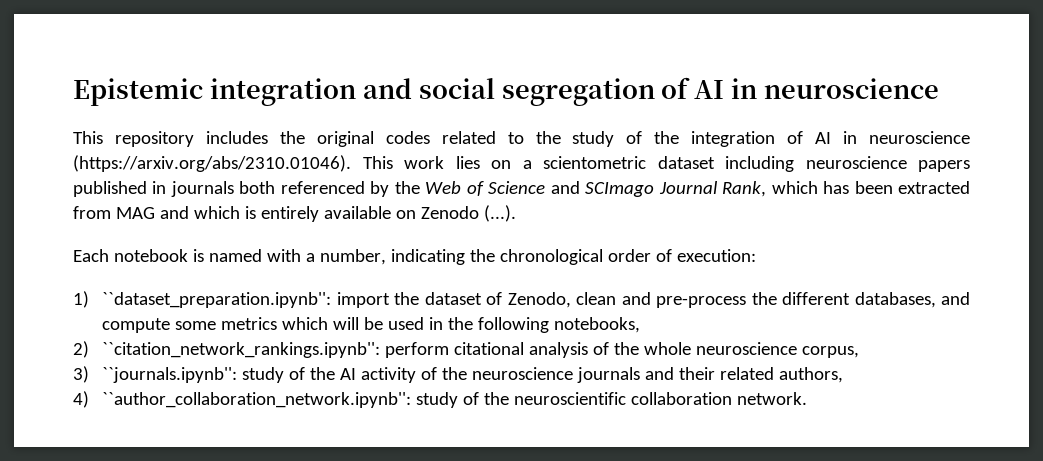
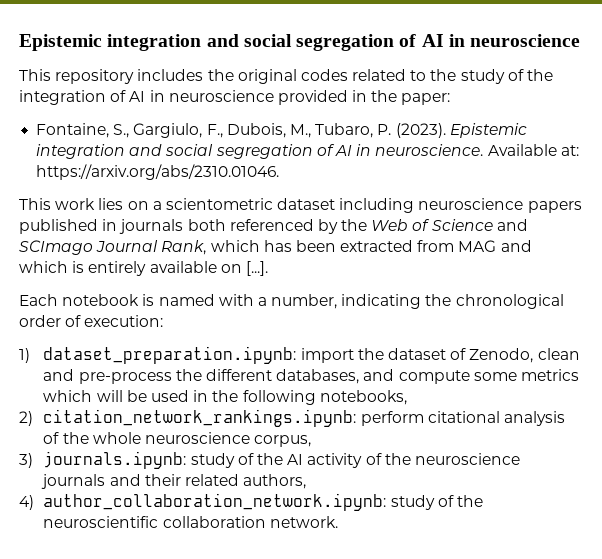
[73,155,351,172] (https://arxiv.org/abs/2310.01046). -> [277,90,451,105] [36,123,527,138] [36,144,579,159] [36,164,280,180] provided in the paper: // Fontaine, S., Gargiulo, F., Dubois, M., Tubaro, P. (2023). Epistemic integration and social segregation of AI in neuroscience. Available at: https://arxiv.org/abs/2310.01046. //
[420,205,516,222] Zenodo (...). -> [245,261,268,276] [...].
[102,292,332,308] ``dataset_preparation.ipynb'': -> [43,346,297,364] dataset_preparation.ipynb:
[102,342,381,358] ``citation_network_rankings.ipynb'': -> [43,409,357,427] citation_network_rankings.ipynb:
[102,367,238,383] ``journals.ipynb'': -> [43,451,187,469] journals.ipynb:
[102,392,412,408] ``author_collaboration_network.ipynb'': -> [43,493,387,511] author_collaboration_network.ipynb:

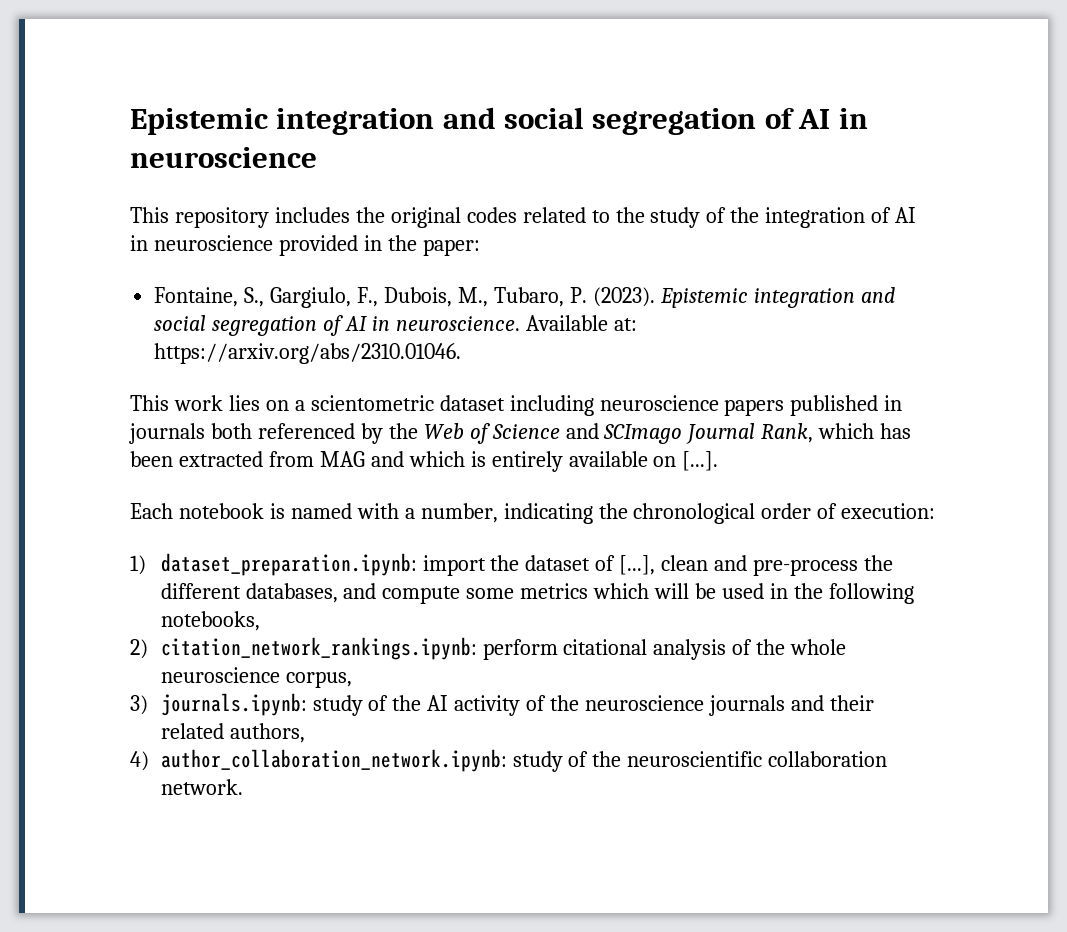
[469,348,534,363] Zenodo, -> [619,555,656,575] [...],

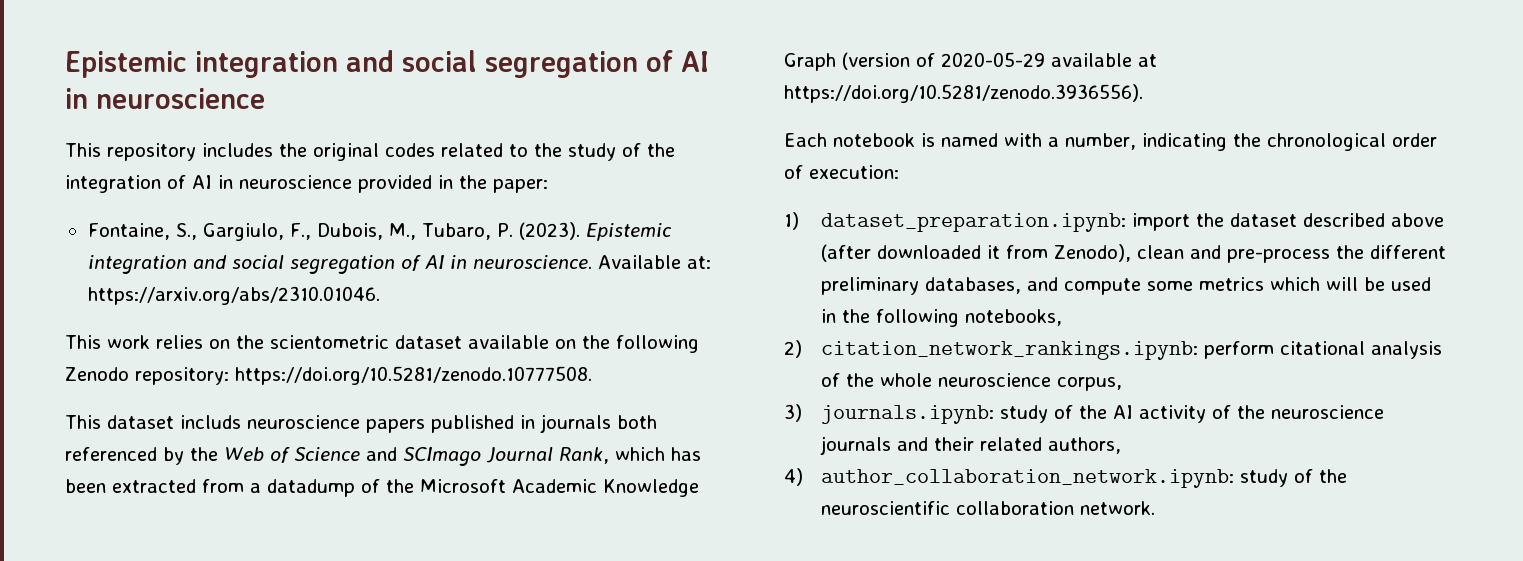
[228,395,594,416] lies on a scientometric dataset including -> [156,335,699,353] [65,366,592,385] [65,415,241,429] relies on the scientometric dataset available on the following Zenodo repository: https://doi.org/10.5281/zenodo.10777508. // This dataset includs
[319,451,719,472] MAG and which is entirely available on [...]. -> [250,479,699,497] [784,52,1157,71] [784,84,1143,103] a datadump of the Microsoft Academic Knowledge Graph (version of 2020-05-29 available at https://doi.org/10.5281/zenodo.3936556).
[595,555,656,575] of [...], -> [1302,213,1444,227] [820,244,1131,262] described above (after downloaded it from Zenodo),
(241, 591) none -> [820,277,919,295] preliminary

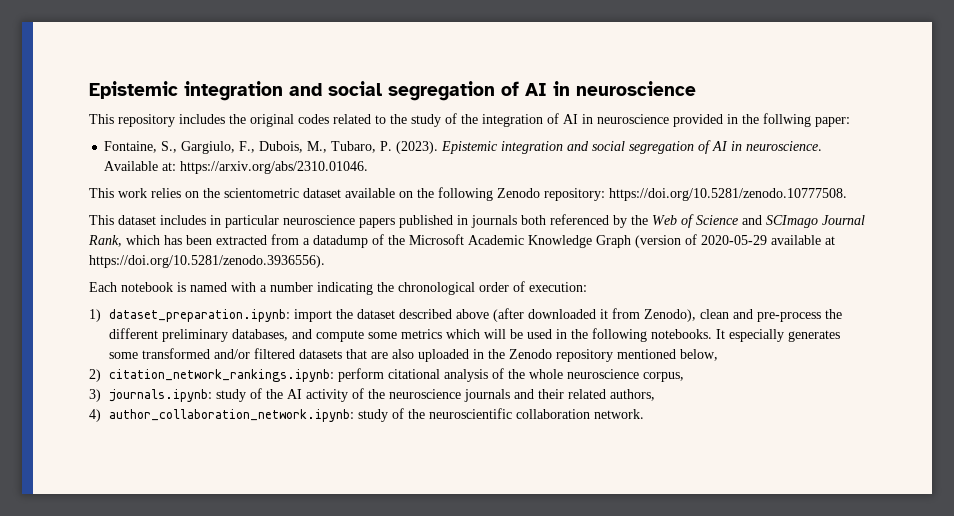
(487, 182) none -> [763,113,811,127] follwing
[180,415,241,429] includs -> [160,215,279,228] includes in particular
[1065,133,1136,150] number, -> [270,282,313,292] number
[964,309,1062,326] notebooks, -> [650,329,840,342] [108,348,718,362] notebooks. It especially generates some transformed and/or filtered datasets that are also uploaded in the Zenodo repository mentioned below,

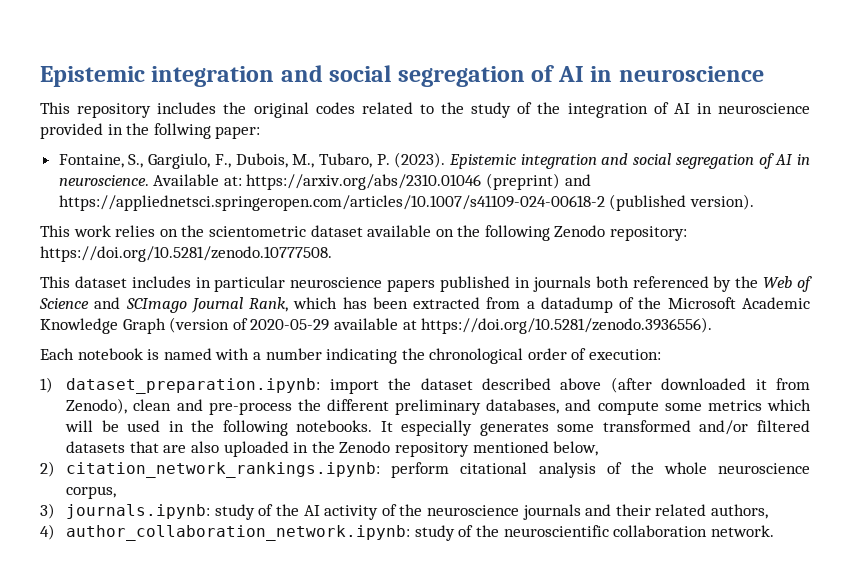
[180,161,369,174] https://arxiv.org/abs/2310.01046. -> [246,173,591,190] [58,194,754,211] https://arxiv.org/abs/2310.01046 (preprint) and https://appliednetsci.springeropen.com/articles/10.1007/s41109-024-00618-2 (published version).

